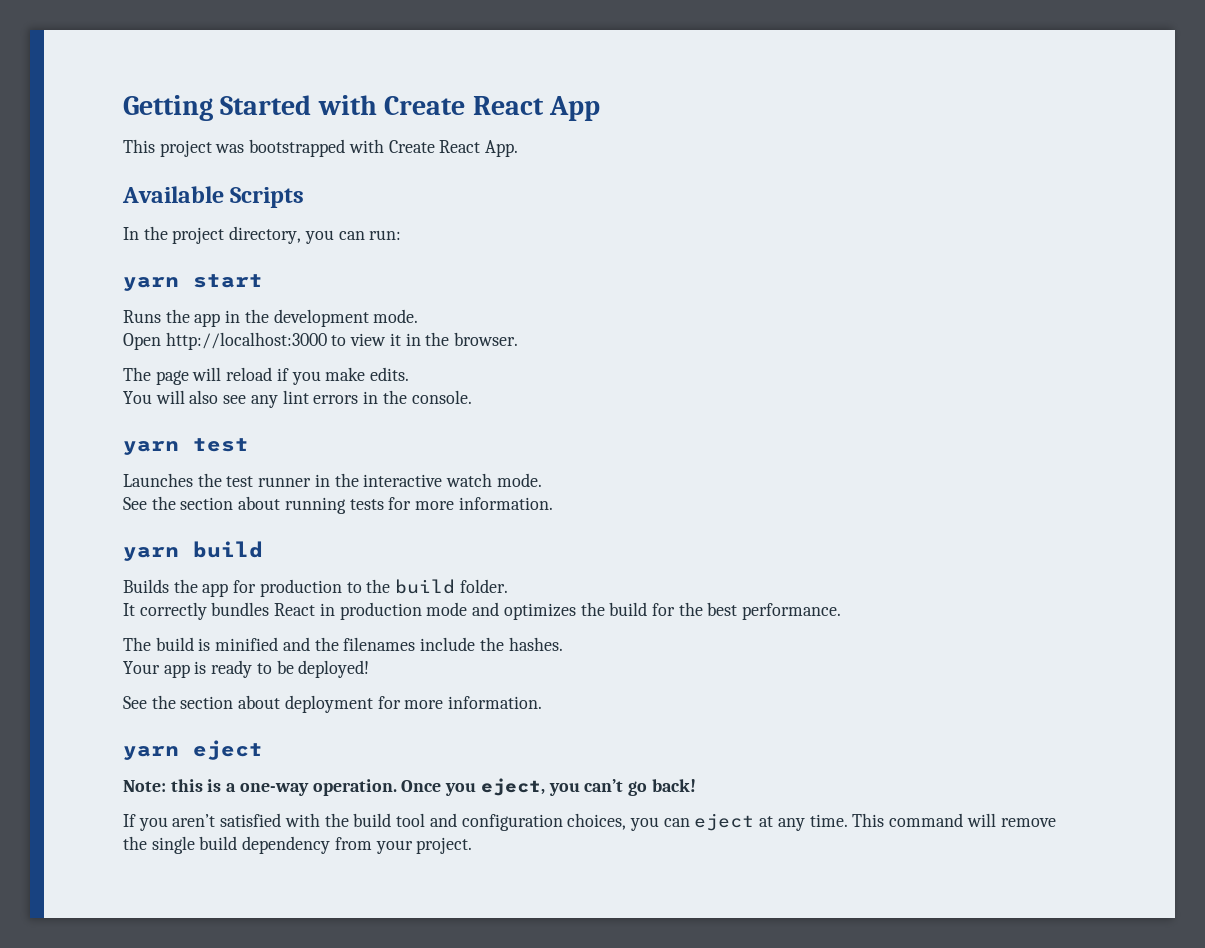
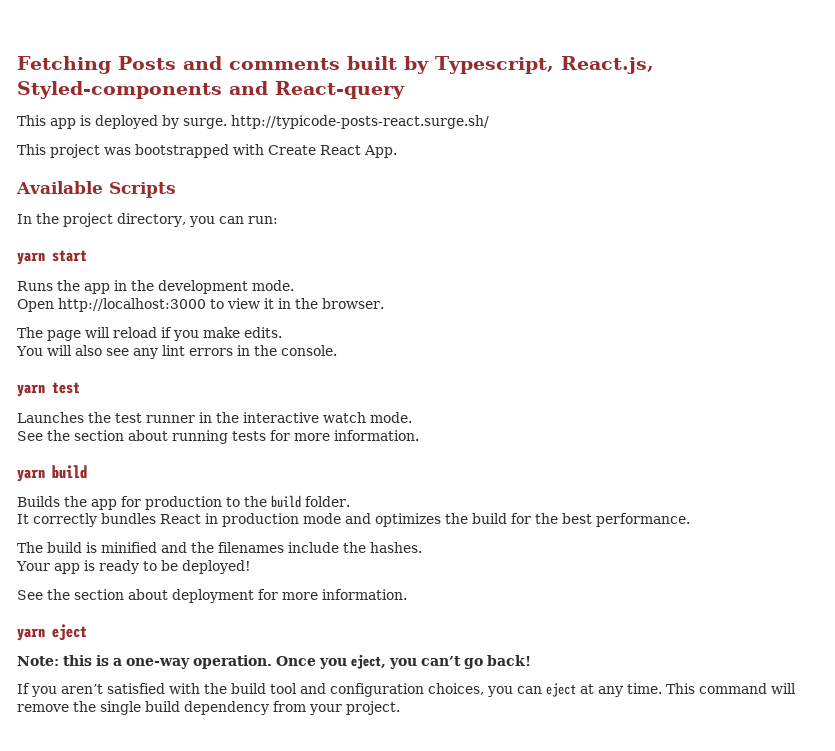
[123,95,601,121] Getting Started with Create React App -> [17,56,654,74] [17,81,405,99] [17,115,489,129] Fetching Posts and comments built by Typescript, React.js, Styled-components and React-query // This app is deployed by surge. http://typicode-posts-react.surge.sh/

